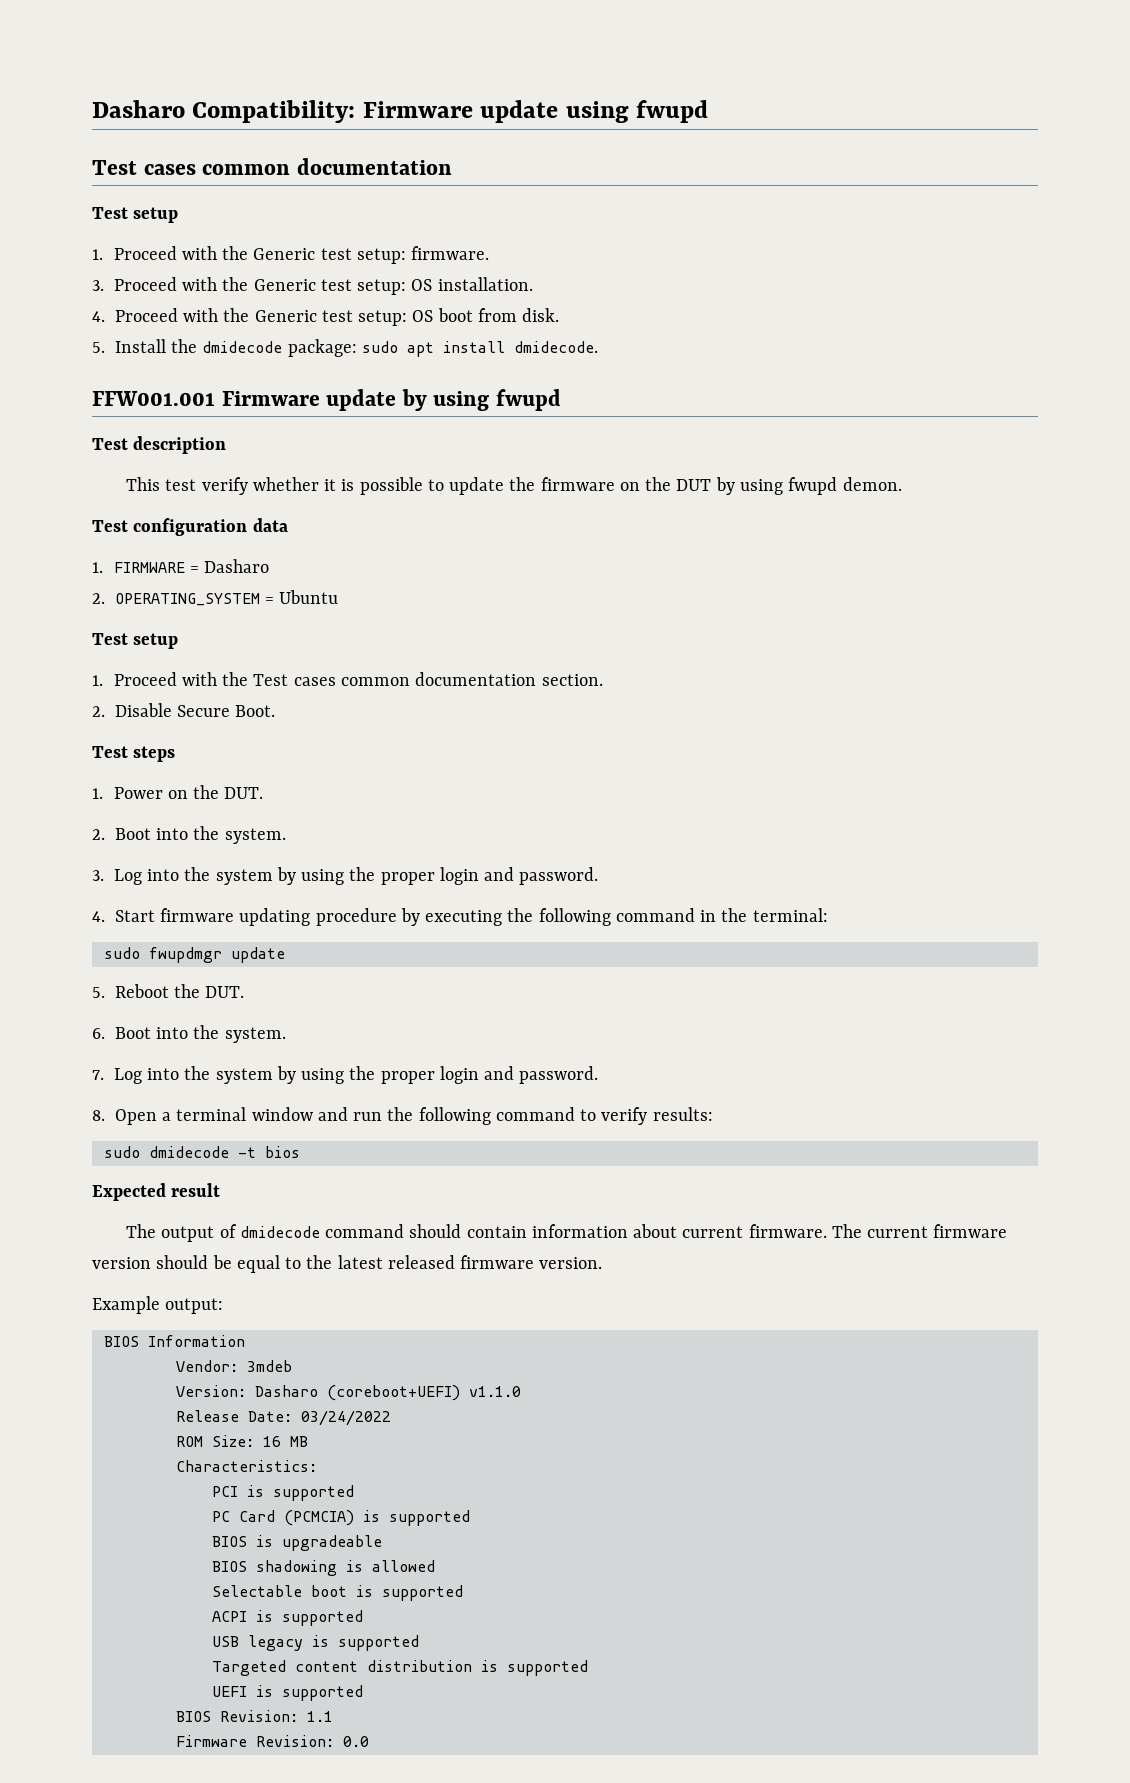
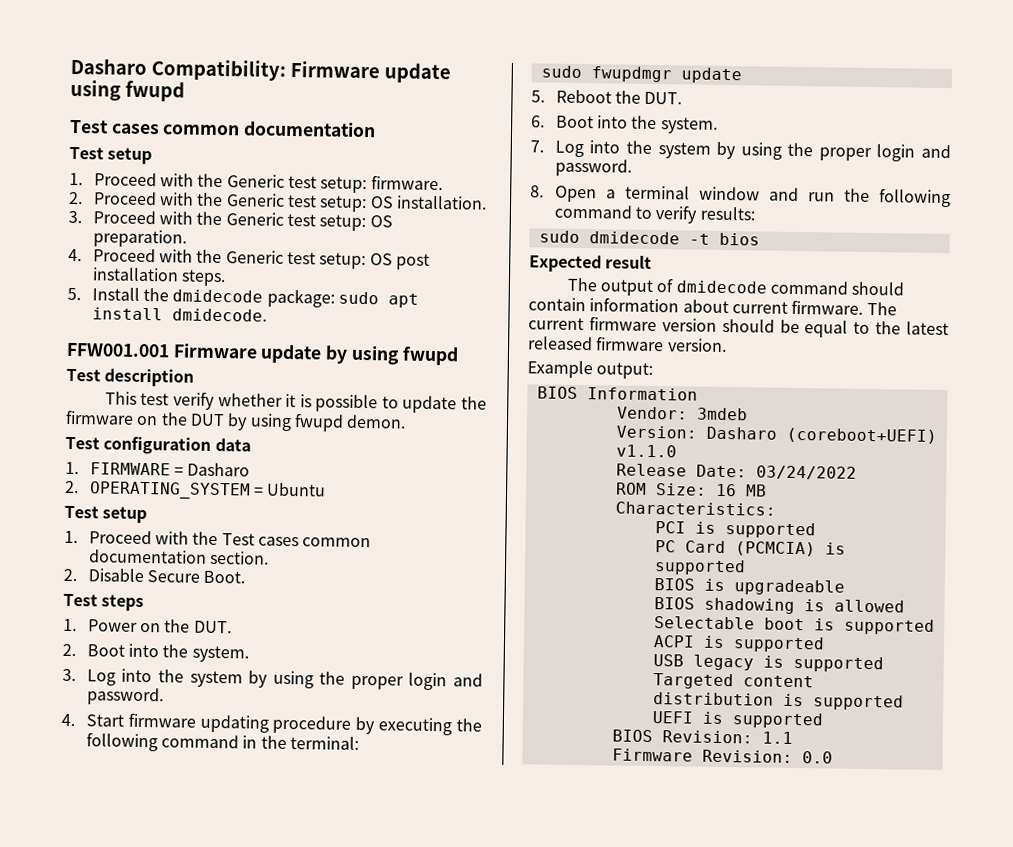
[92,280,104,291] 3. -> [68,191,83,205] 2.
[92,308,560,326] 4. Proceed with the Generic test setup: OS boot from disk. -> [68,210,393,232] [92,229,187,248] [68,248,430,270] [91,267,227,287] 3. Proceed with the Generic test setup: OS preparation. // 4. Proceed with the Generic test setup: OS post installation steps.

